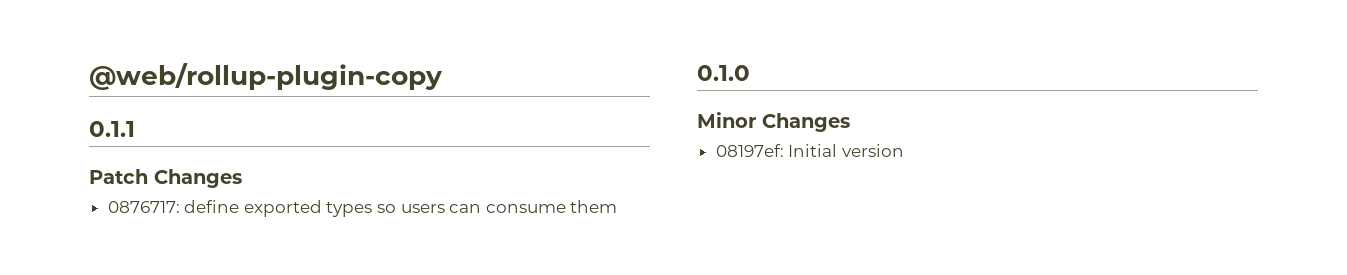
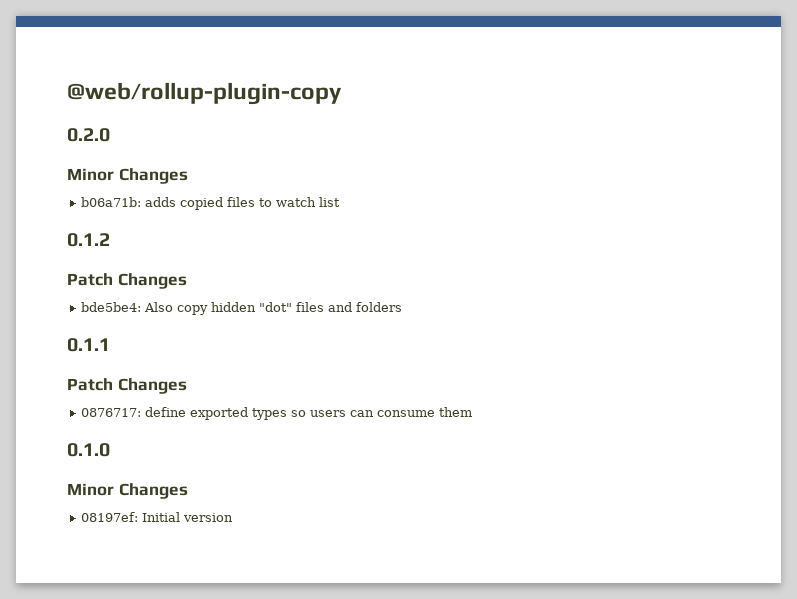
(443, 76) none -> [67,128,110,142] [67,168,188,184] [81,197,341,210] [67,233,110,247] [67,273,187,289] [81,302,403,315] // 0.2.0 // Minor Changes // b06a71b: adds copied files to watch list // 0.1.2 // Patch Changes // bde5be4: Also copy hidden "dot" files and folders

